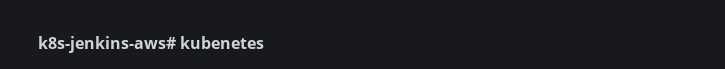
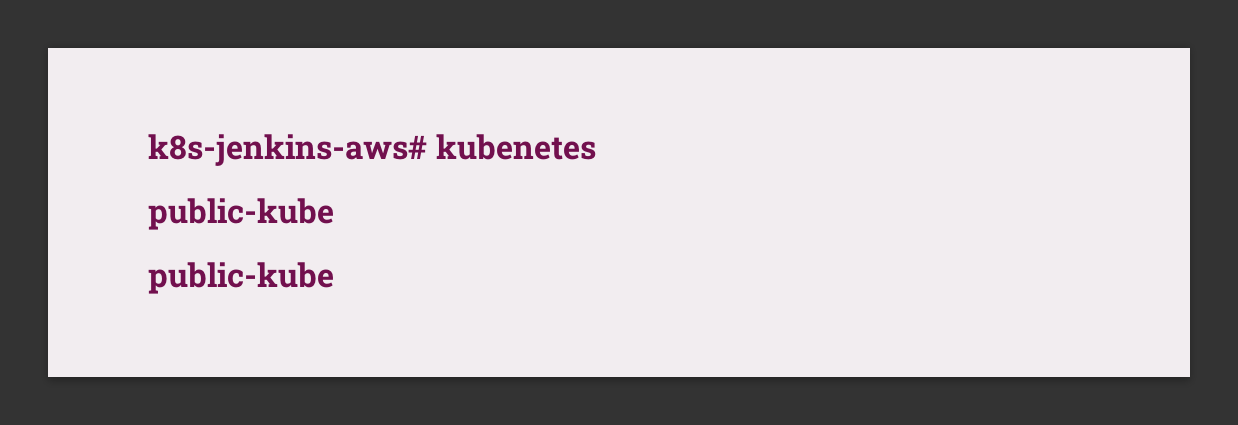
(265, 42) none -> [148,198,334,230] [148,262,334,294] // public-kube // public-kube

